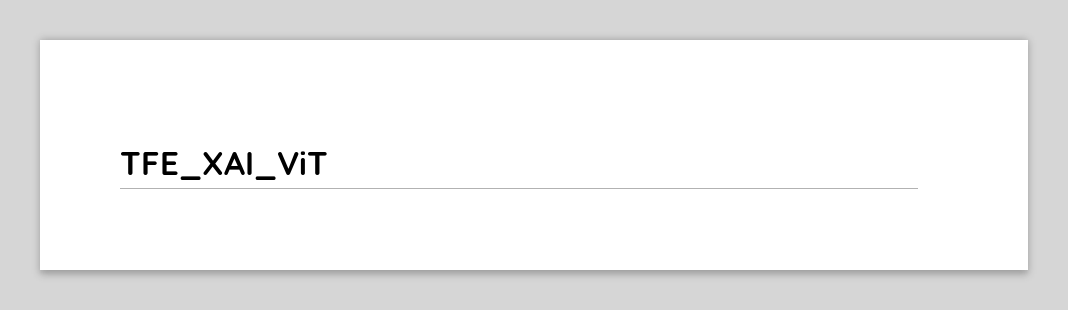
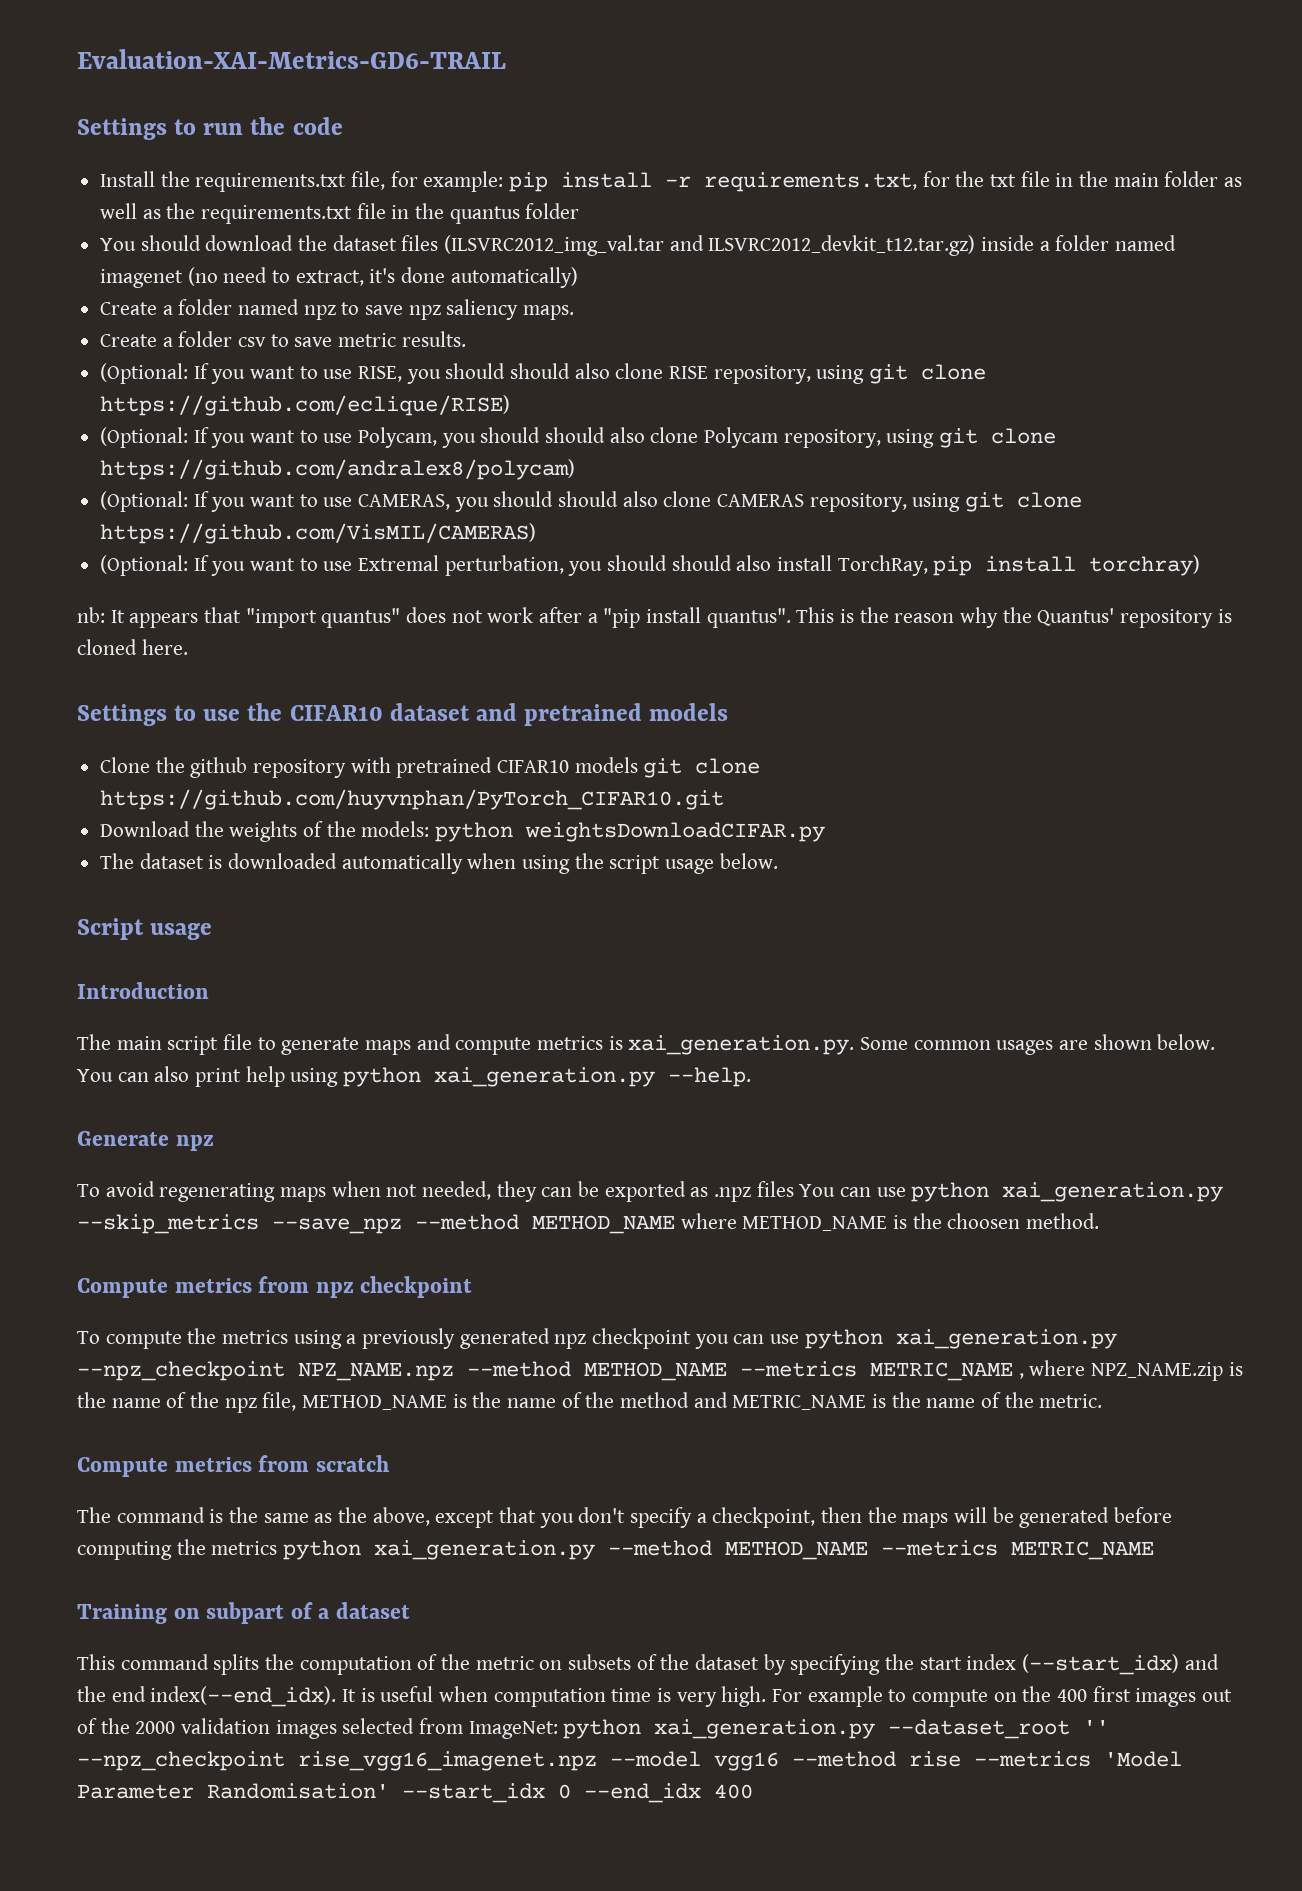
[120,151,328,180] TFE_XAI_ViT -> [77,49,506,69] [77,117,343,140] [100,171,1243,192] [100,203,580,224] [100,235,1177,256] [100,267,578,288] [100,299,575,320] [100,331,466,347] [100,363,987,384] [100,395,511,416] [100,427,1057,448] [100,459,576,480] [100,491,1083,512] [100,523,537,544] [100,555,1201,576] [77,607,1232,628] [77,639,188,655] [77,703,729,726] [100,757,761,778] [100,789,725,810] [100,821,826,842] [100,853,778,874] [77,918,213,940] [77,982,209,999] [77,1034,1216,1055] [77,1066,752,1087] [77,1131,214,1151] [77,1181,1224,1202] [77,1213,1100,1234] [77,1276,473,1298] [77,1328,1117,1349] [77,1360,1243,1381] [77,1392,1103,1413] [77,1455,389,1477] [77,1507,1173,1528] [77,1539,1155,1560] [77,1602,411,1624] [77,1654,1219,1675] [77,1686,1233,1707] [77,1718,1110,1739] [77,1751,1182,1771] [77,1783,753,1803] Evaluation-XAI-Metrics-GD6-TRAIL // Settings to run the code // Install the requirements.txt file, for example: pip install -r requirements.txt, for the txt file in the main folder as well as the requirements.txt file in the quantus folder // You should download the dataset files (ILSVRC2012_img_val.tar and ILSVRC2012_devkit_t12.tar.gz) inside a folder named imagenet (no need to extract, it's done automatically) // Create a folder named npz to save npz saliency maps. // Create a folder csv to save metric results. // (Optional: If you want to use RISE, you should should also clone RISE repository, using git clone https://github.com/eclique/RISE) // (Optional: If you want to use Polycam, you should should also clone Polycam repository, using git clone https://github.com/andralex8/polycam) // (Optional: If you want to use CAMERAS, you should should also clone CAMERAS repository, using git clone https://github.com/VisMIL/CAMERAS) // (Optional: If you want to use Extremal perturbation, you should should also install TorchRay, pip install torchray) // nb: It appears that "import quantus" does not work after a "pip install quantus". This is the reason why the Quantus' repository is cloned here. // Settings to use the CIFAR10 dataset and pretrained models // Clone the github repository with pretrained CIFAR10 models git clone https://github.com/huyvnphan/PyTorch_CIFAR10.git // Download the weights of the models: python weightsDownloadCIFAR.py // The dataset is downloaded automatically when using the script usage below. // Script usage // Introduction // The main script file to generate maps and compute metrics is xai_generation.py. Some common usages are shown below. You can also print help using python xai_generation.py --help. // Generate npz // To avoid regenerating maps when not needed, they can be exported as .npz files You can use python xai_generation.py --skip_metrics --save_npz --method METHOD_NAME where METHOD_NAME is the choosen method. // Compute metrics from npz checkpoint // To compute the metrics using a previously generated npz checkpoint you can use python xai_generation.py --npz_checkpoint NPZ_NAME.npz --method METHOD_NAME --metrics METRIC_NAME , where NPZ_NAME.zip is the name of the npz file, METHOD_NAME is the name of the method and METRIC_NAME is the name of the metric. // Compute metrics from scratch // The command is the same as the above, except that you don't specify a checkpoint, then the maps will be generated before computing the metrics python xai_generation.py --method METHOD_NAME --metrics METRIC_NAME // Training on subpart of a dataset // This command splits the computation of the metric on subsets of the dataset by specifying the start index (--start_idx) and the end index(--end_idx). It is useful when computation time is very high. For example to compute on the 400 first images out of the 2000 validation images selected from ImageNet: python xai_generation.py --dataset_root '' --npz_checkpoint rise_vgg16_imagenet.npz --model vgg16 --method rise --metrics 'Model Parameter Randomisation' --start_idx 0 --end_idx 400

